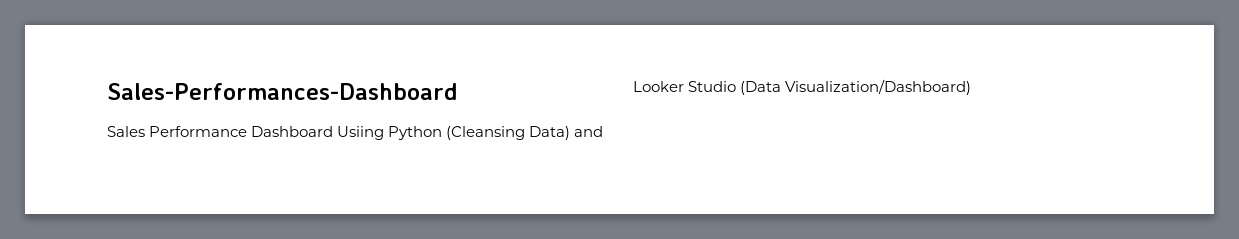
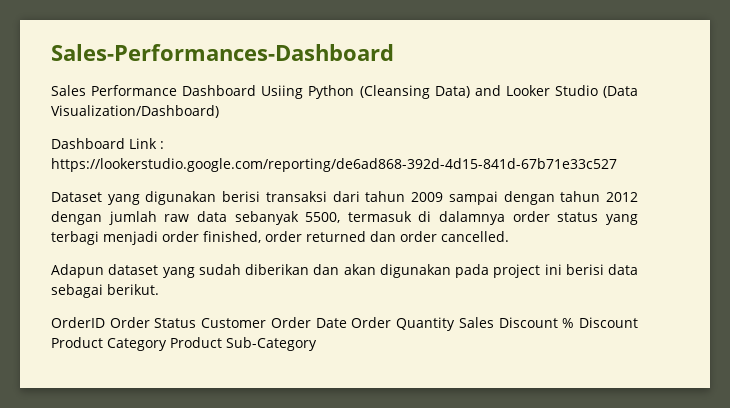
(972, 87) none -> [51,138,164,149] [51,158,617,172] [51,191,639,205] [51,211,638,225] [51,231,509,245] [51,264,638,278] [51,284,159,298] [51,317,639,331] [51,337,317,351] // Dashboard Link : https://lookerstudio.google.com/reporting/de6ad868-392d-4d15-841d-67b71e33c527 // Dataset yang digunakan berisi transaksi dari tahun 2009 sampai dengan tahun 2012 dengan jumlah raw data sebanyak 5500, termasuk di dalamnya order status yang terbagi menjadi order finished, order returned dan order cancelled. // Adapun dataset yang sudah diberikan dan akan digunakan pada project ini berisi data sebagai berikut. // OrderID Order Status Customer Order Date Order Quantity Sales Discount % Discount Product Category Product Sub-Category

